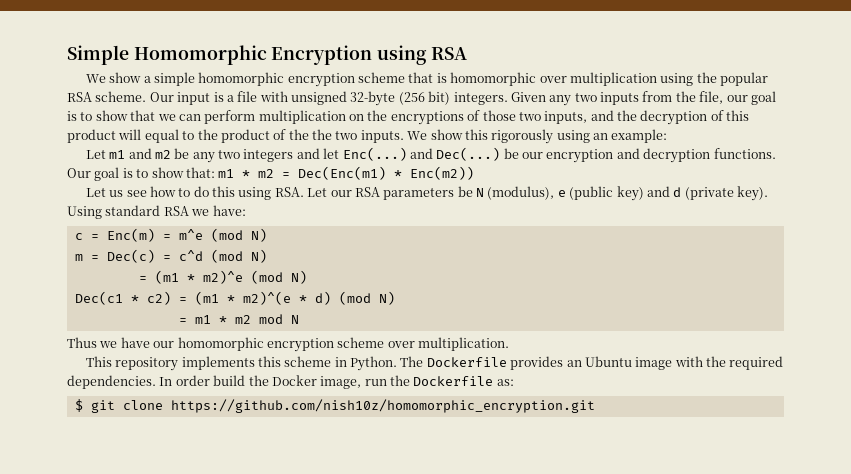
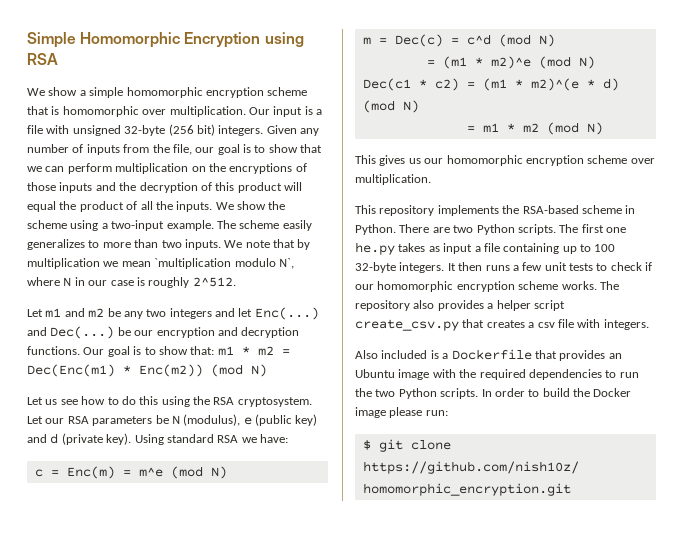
[569,72,769,86] [67,91,147,102] multiplication using the popular RSA scheme. -> [169,106,246,117] multiplication.
[574,93,597,102] two -> [27,144,84,153] number of
[518,111,588,124] two inputs, -> [59,182,93,193] inputs
[182,131,195,140] to -> (56, 206) none
[288,129,668,144] the the two inputs. We show this rigorously using an example: -> [140,201,286,212] [27,220,312,231] [27,239,311,250] [27,258,294,269] [27,277,236,288] all the inputs. We show the scheme using a two-input example. The scheme easily generalizes to more than two inputs. We note that by multiplication we mean `multiplication modulo N`, where N in our case is roughly 2^512.
(475, 173) none -> [211,364,267,377] (mod N)
[274,187,304,197] RSA. -> [193,396,312,407] the RSA cryptosystem.
[258,314,299,324] [67,337,150,348] mod N // Thus we have -> [546,122,603,135] [355,155,421,166] (mod N) // This gives us
[257,356,281,367] this -> [502,205,579,214] the RSA-based
[400,356,507,367] The Dockerfile -> [399,224,626,235] [355,242,616,255] [355,262,653,273] [355,281,619,292] [355,300,565,311] [355,319,649,331] [355,349,557,360] There are two Python scripts. The first one he.py takes as input a file containing up to 100 32-byte integers. It then runs a few unit tests to check if our homomorphic encryption scheme works. The repository also provides a helper script create_csv.py that creates a csv file with integers. // Also included is a Dockerfile that
[67,375,156,389] dependencies. -> [528,369,639,380] [355,388,479,399] dependencies to run the two Python scripts.
(210, 380) none -> [528,389,540,397] to
[320,375,514,389] image, run the Dockerfile as: -> [355,407,448,418] image please run:

